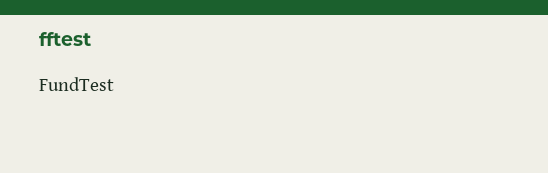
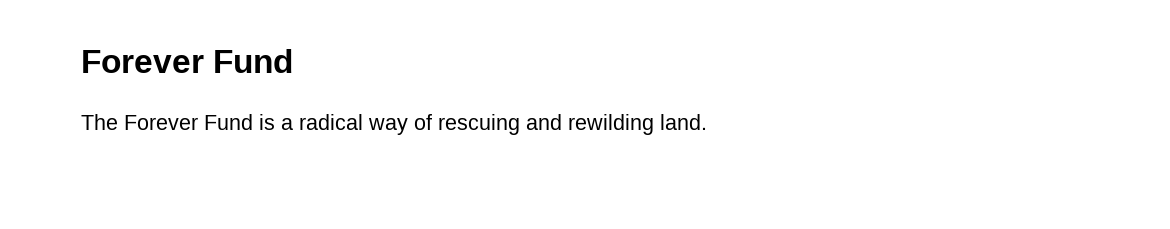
[39,32,91,46] [39,77,114,91] fftest // FundTest -> [81,49,294,73] [81,114,707,135] Forever Fund // The Forever Fund is a radical way of rescuing and rewilding land.

